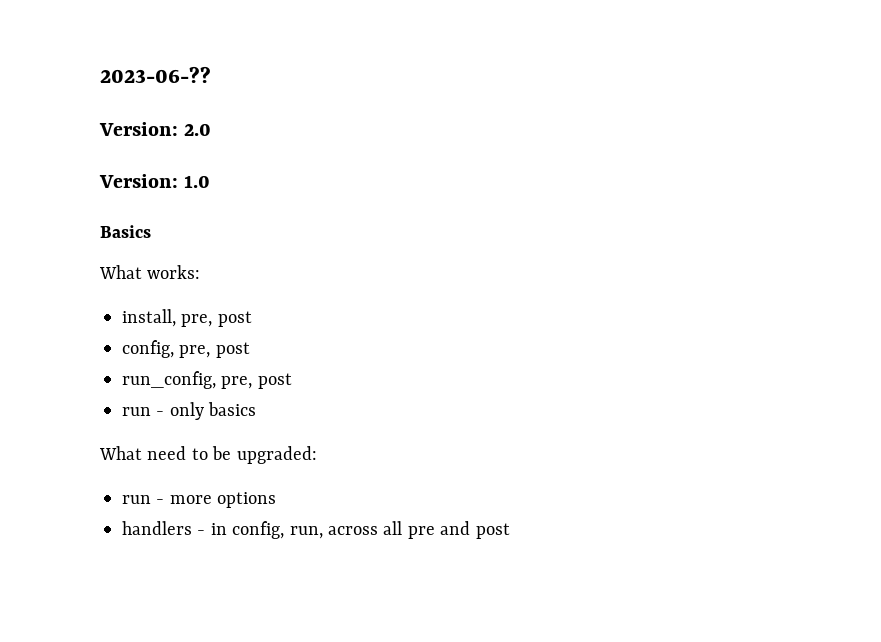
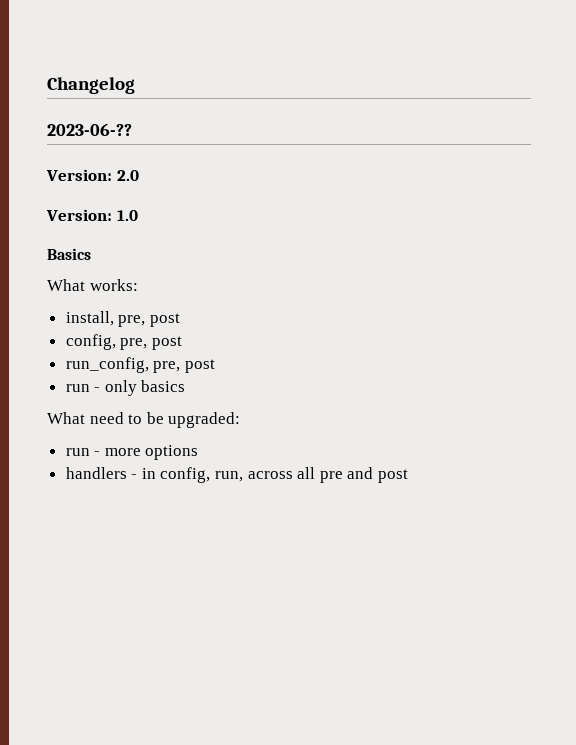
(100, 74) none -> [47,77,135,94] Changelog //

